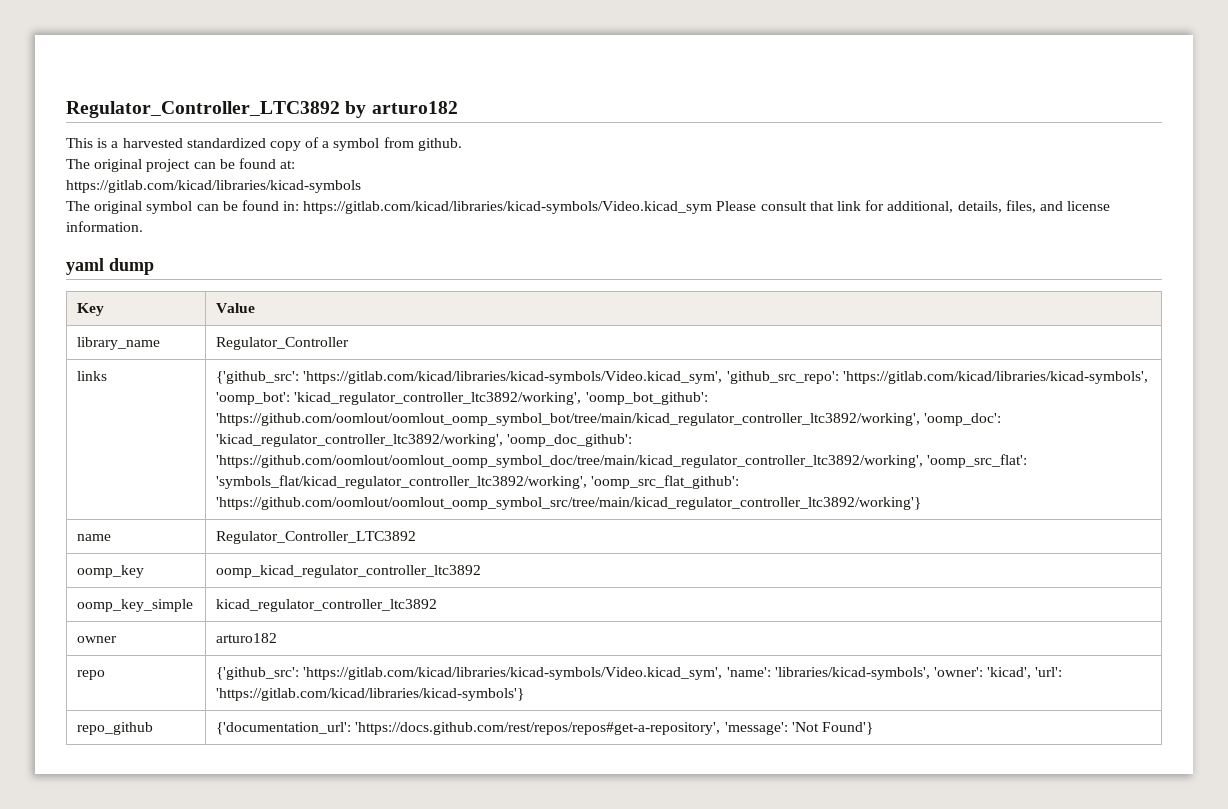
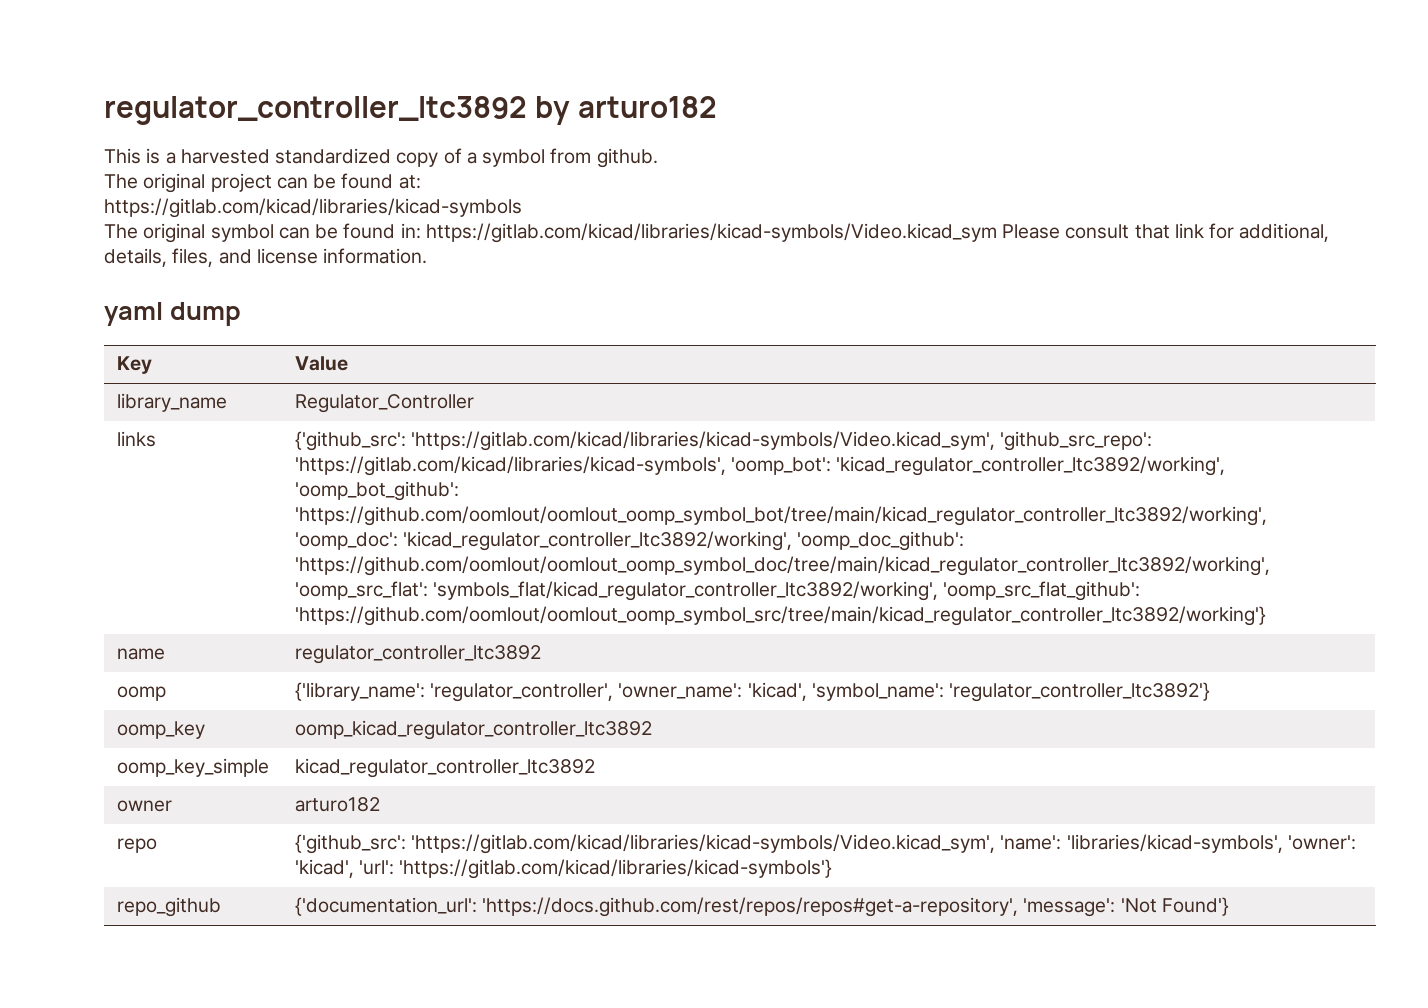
[66,101,340,118] Regulator_Controller_LTC3892 -> [104,96,527,125] regulator_controller_ltc3892
[216,531,417,544] Regulator_Controller_LTC3892 -> [294,645,541,664] [116,686,166,701] [294,682,1211,702] regulator_controller_ltc3892 // oomp | {'library_name': 'regulator_controller', 'owner_name': 'kicad', 'symbol_name': 'regulator_controller_ltc3892'}

